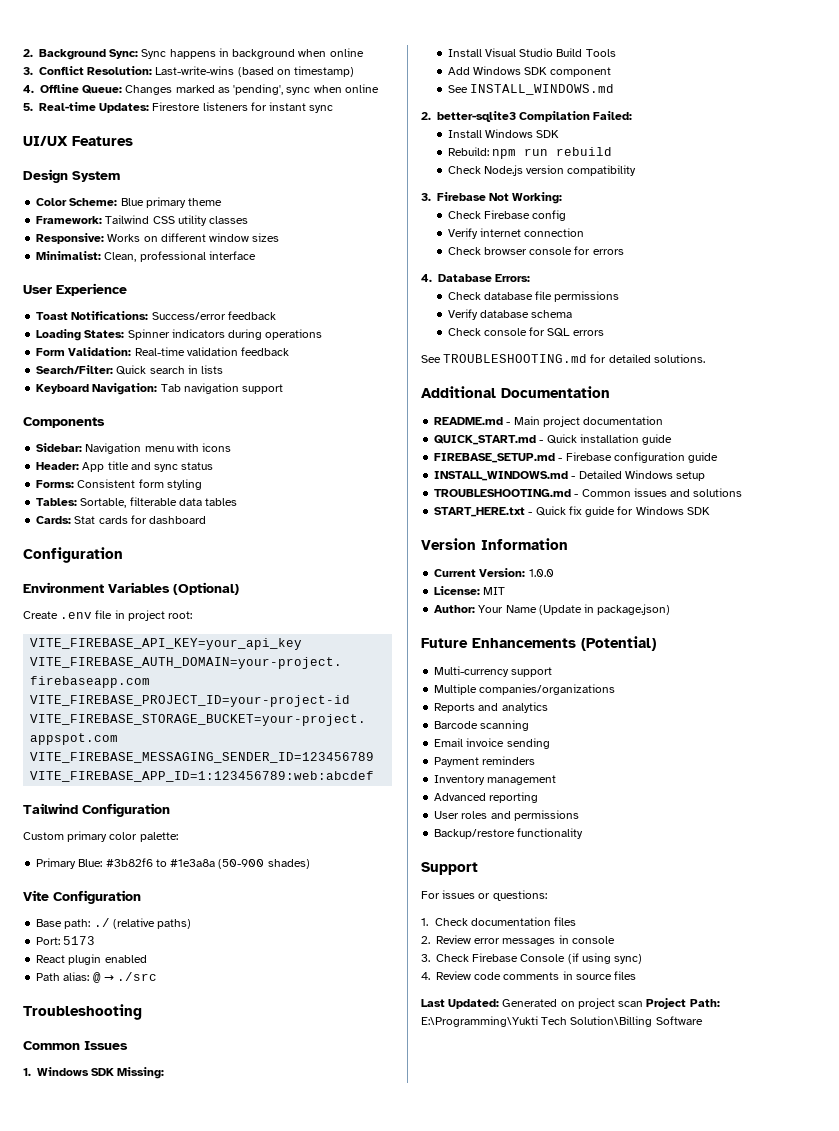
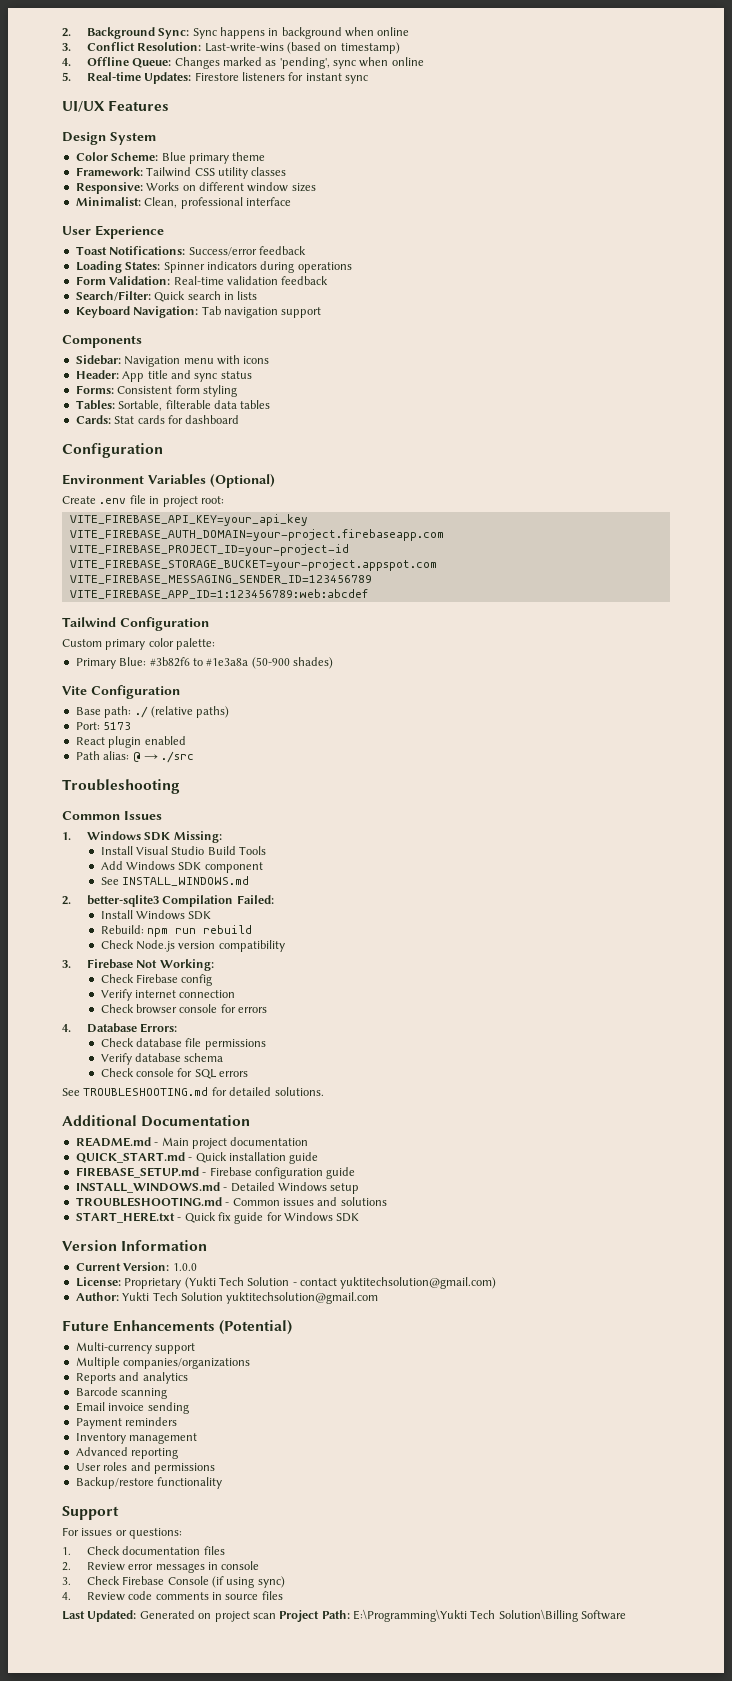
[483,587,506,595] [434,604,671,615] MIT // Author: Your Name (Update in package.json) -> [124,1277,497,1289] [75,1292,379,1304] Proprietary (Yukti Tech Solution - contact yuktitechsolution@gmail.com) // Author: Yukti Tech Solution yuktitechsolution@gmail.com

